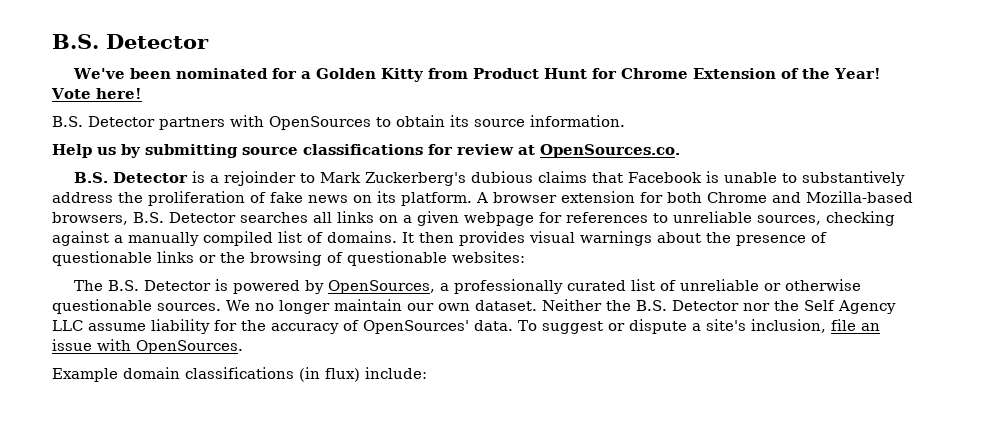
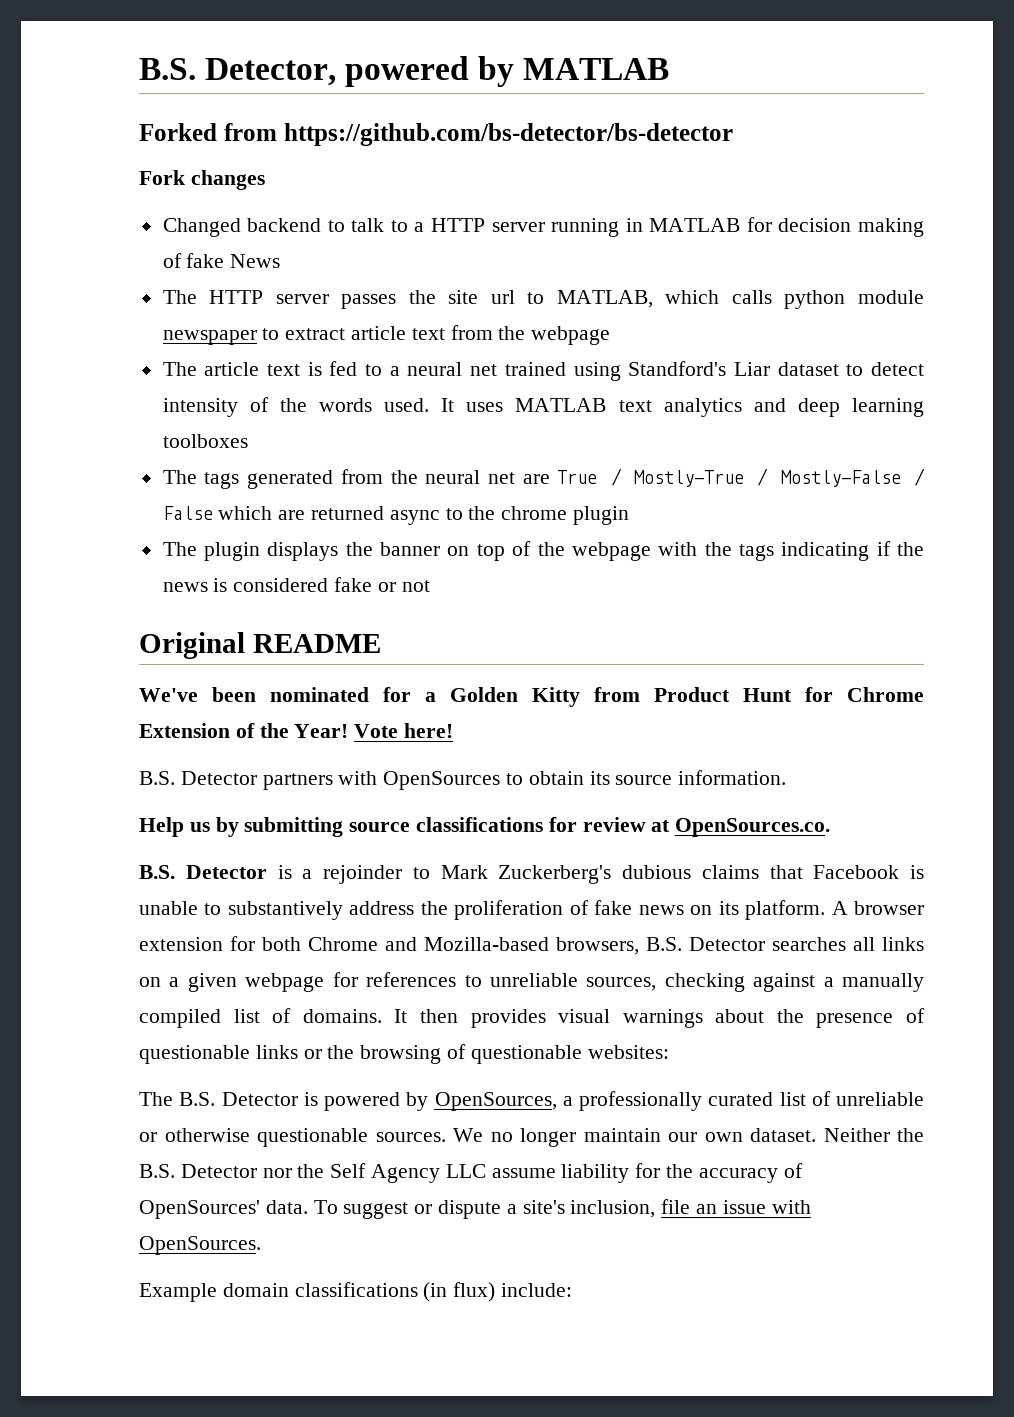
[52,34,209,49] B.S. Detector -> [139,56,670,87] [139,123,733,146] [139,170,265,190] [162,217,924,237] [162,253,281,268] [162,290,925,309] [162,325,611,345] [162,361,925,381] [162,397,924,417] [162,434,248,448] [162,468,925,489] [162,506,630,525] [162,541,925,561] [162,577,430,592] [139,632,381,659] B.S. Detector, powered by MATLAB // Forked from https://github.com/bs-detector/bs-detector // Fork changes // Changed backend to talk to a HTTP server running in MATLAB for decision making of fake News // The HTTP server passes the site url to MATLAB, which calls python module newspaper to extract article text from the webpage // The article text is fed to a neural net trained using Standford's Liar dataset to detect intensity of the words used. It uses MATLAB text analytics and deep learning toolboxes // The tags generated from the neural net are True / Mostly-True / Mostly-False / False which are returned async to the chrome plugin // The plugin displays the banner on top of the webpage with the tags indicating if the news is considered fake or not // Original README

